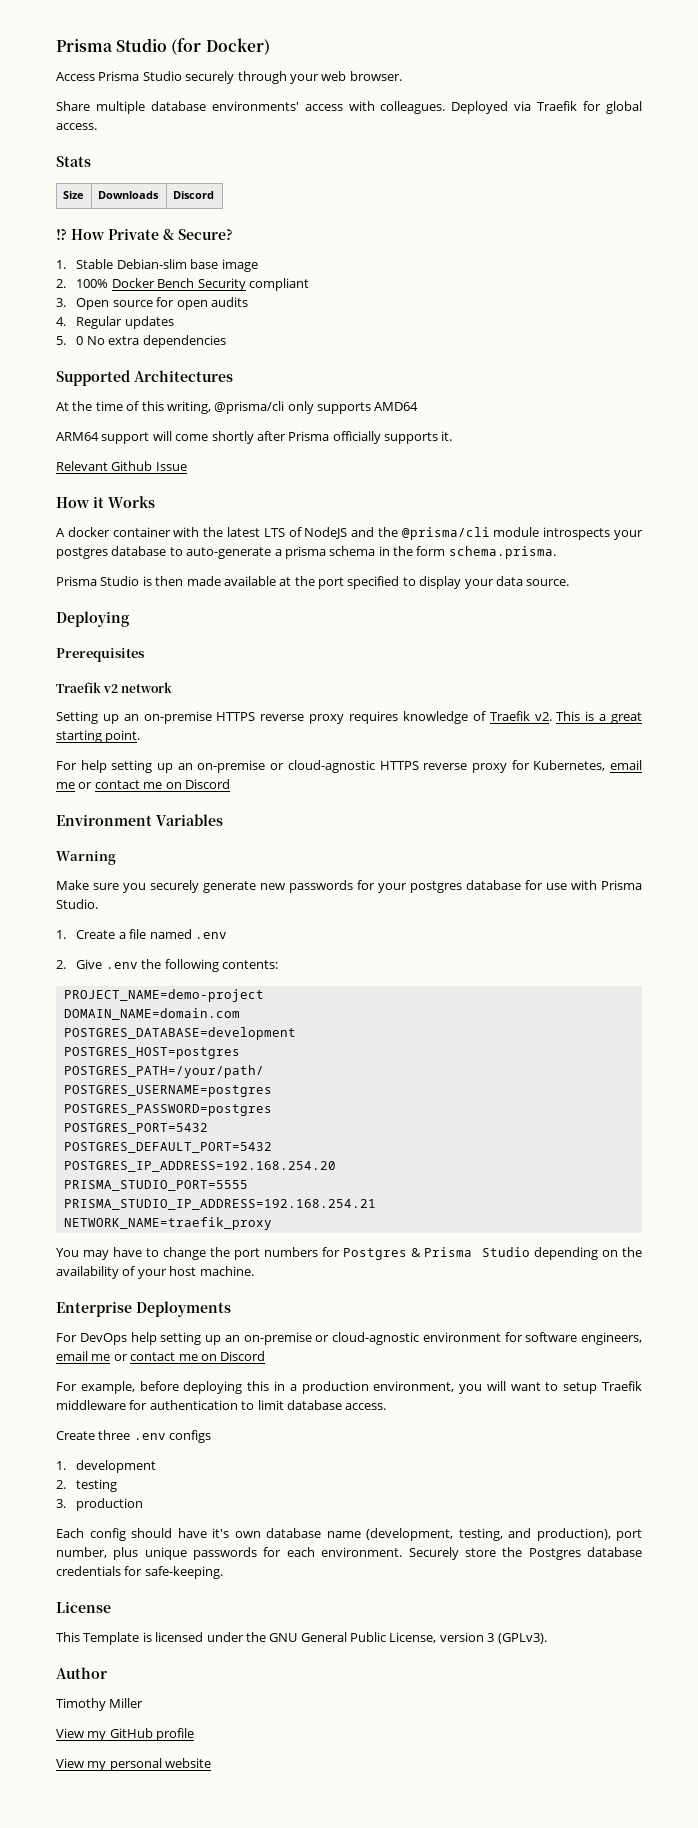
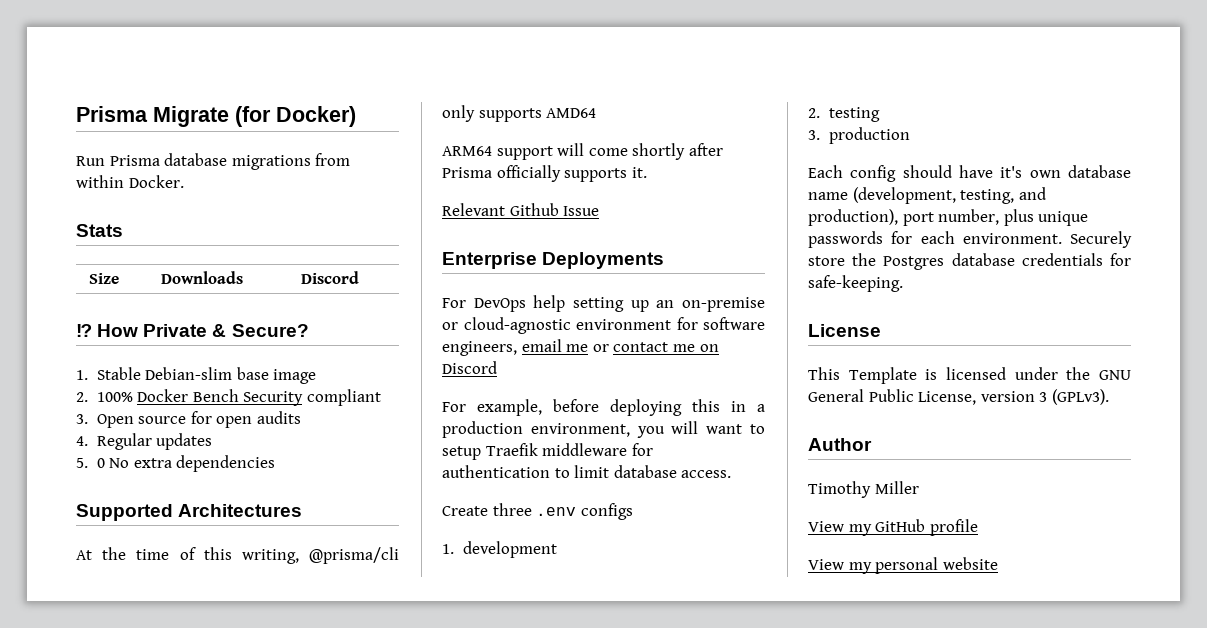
[56,38,168,52] Prisma Studio -> [76,106,229,127] Prisma Migrate
[56,71,402,84] [56,101,642,114] [56,123,97,130] Access Prisma Studio securely through your web browser. // Share multiple database environments' access with colleagues. Deployed via Traefik for global access. -> [76,153,351,170] [76,175,184,188] Run Prisma database migrations from within Docker.
[56,496,155,508] [56,527,643,540] [56,546,556,559] [56,576,570,589] [56,611,130,627] [56,648,145,662] [56,682,173,693] [56,711,643,724] [56,730,141,743] [56,760,642,773] [56,779,230,789] [56,814,223,826] [56,851,116,865] [56,880,642,893] [56,899,98,909] [56,929,227,939] [56,959,278,972] [63,989,264,1002] [63,1008,240,1020] [63,1027,296,1040] [63,1047,240,1059] [63,1065,264,1078] [63,1085,272,1097] [63,1104,272,1116] [63,1123,208,1134] [63,1142,272,1153] [63,1161,336,1172] [63,1180,248,1191] [63,1199,376,1210] [63,1217,272,1230] [56,1247,642,1260] [56,1266,254,1279] // How it Works // A docker container with the latest LTS of NodeJS and the @prisma/cli module introspects your postgres database to auto-generate a prisma schema in the form schema.prisma. // Prisma Studio is then made available at the port specified to display your data source. // Deploying // Prerequisites // Traefik v2 network // Setting up an on-premise HTTPS reverse proxy requires knowledge of Traefik v2. This is a great starting point. // For help setting up an on-premise or cloud-agnostic HTTPS reverse proxy for Kubernetes, email me or contact me on Discord // Environment Variables // Warning // Make sure you securely generate new passwords for your postgres database for use with Prisma Studio. // 1. Create a file named .env // 2. Give .env the following contents: // PROJECT_NAME=demo-project // DOMAIN_NAME=domain.com // POSTGRES_DATABASE=development // POSTGRES_HOST=postgres // POSTGRES_PATH=/your/path/ // POSTGRES_USERNAME=postgres // POSTGRES_PASSWORD=postgres // POSTGRES_PORT=5432 // POSTGRES_DEFAULT_PORT=5432 // POSTGRES_IP_ADDRESS=192.168.254.20 // PRISMA_STUDIO_PORT=5555 // PRISMA_STUDIO_IP_ADDRESS=192.168.254.21 // NETWORK_NAME=traefik_proxy // You may have to change the port numbers for Postgres & Prisma Studio depending on the availability of your host machine. -> (600, 211) none

